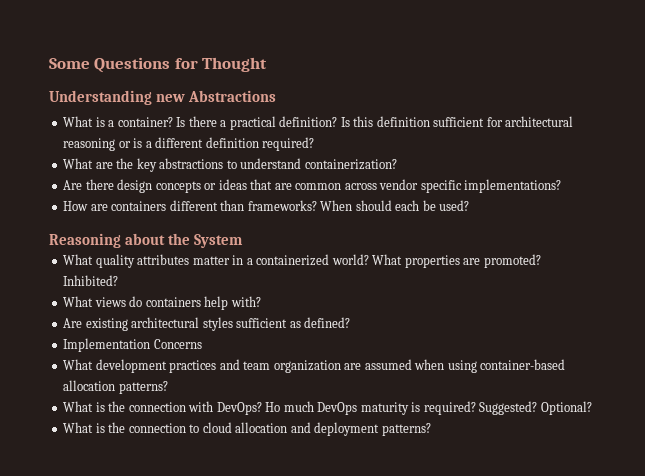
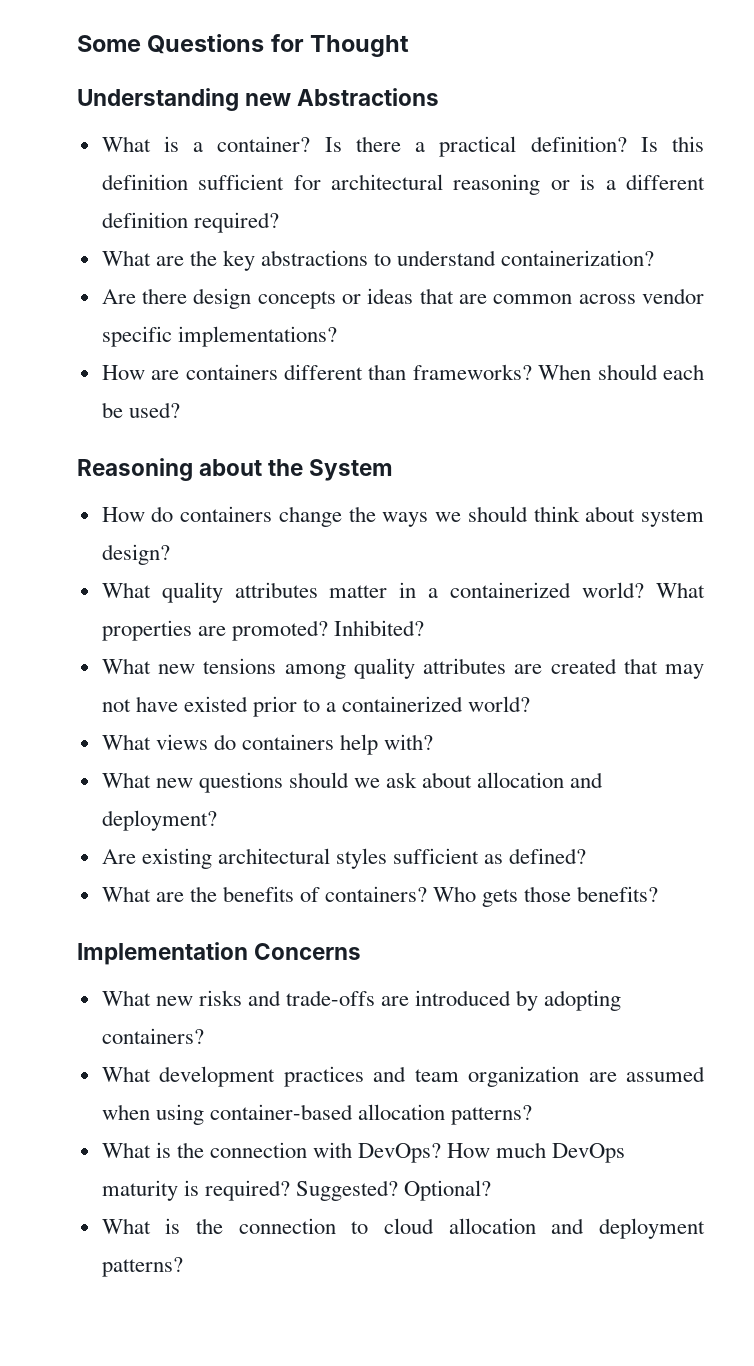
(244, 241) none -> [101,506,705,527] [101,544,170,565] // How do containers change the ways we should think about system design?
(119, 280) none -> [101,658,704,679] [101,696,531,717] // What new tensions among quality attributes are created that may not have existed prior to a containerized world?
(261, 301) none -> [101,772,604,793] [101,810,217,831] // What new questions should we ask about allocation and deployment?
[63,338,202,352] Implementation Concerns -> [101,886,659,907] [77,942,362,965] [101,990,622,1011] [101,1028,204,1044] What are the benefits of containers? Who gets those benefits? // Implementation Concerns // What new risks and trade-offs are introduced by adopting containers?
[265,402,281,412] Ho -> [447,1143,491,1158] How

